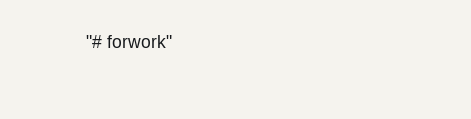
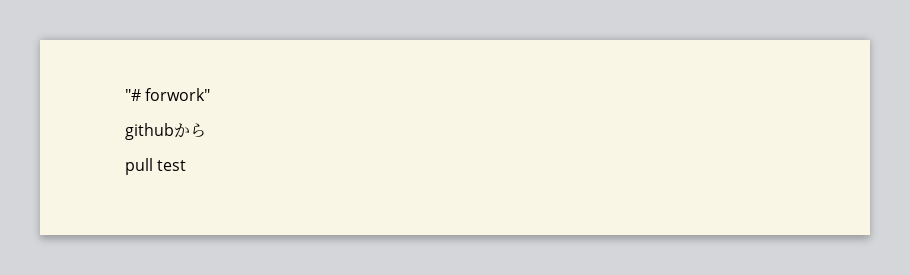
(172, 41) none -> [125,123,206,140] [125,158,187,175] // githubから // pull test

